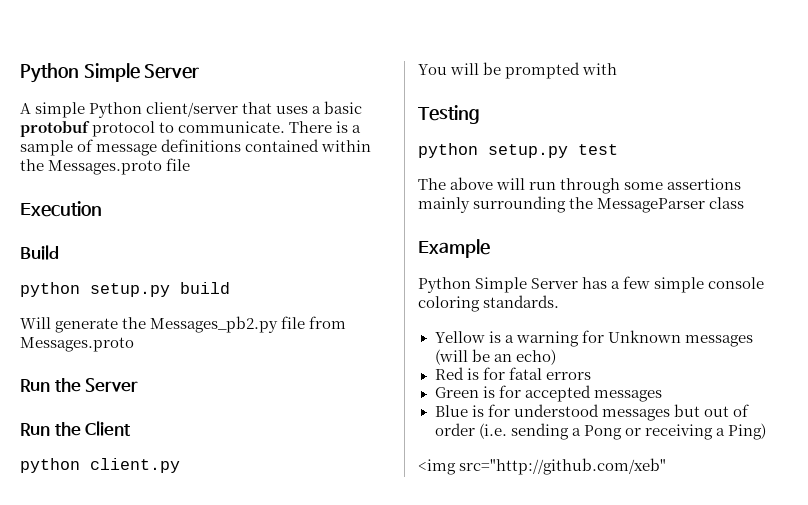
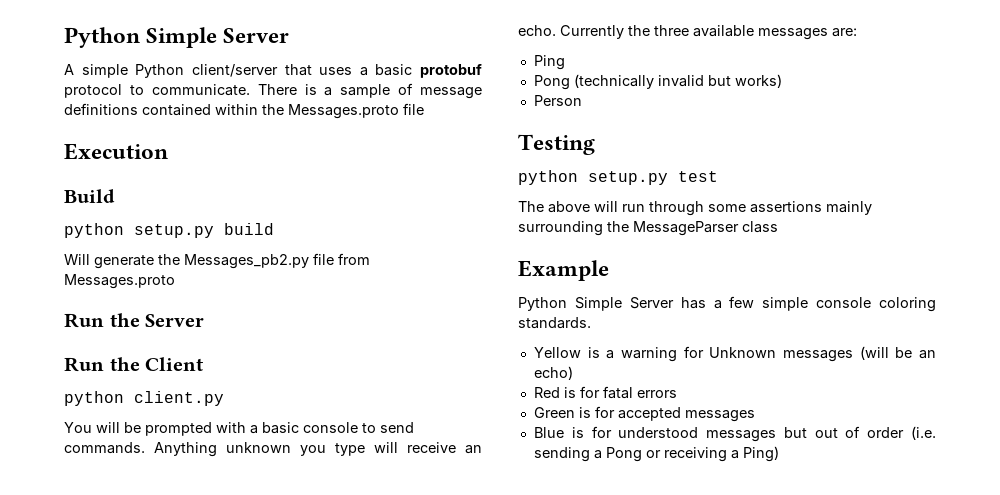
(618, 69) none -> [250,422,414,434] [64,442,482,457] [518,25,857,40] [533,55,565,70] [533,74,782,90] [533,95,582,106] a basic console to send commands. Anything unknown you type will receive an echo. Currently the three available messages are: // Ping // Pong (technically invalid but works) // Person
[418,458,667,475] // <img src="http://github.com/xeb" -> (779, 454) none

